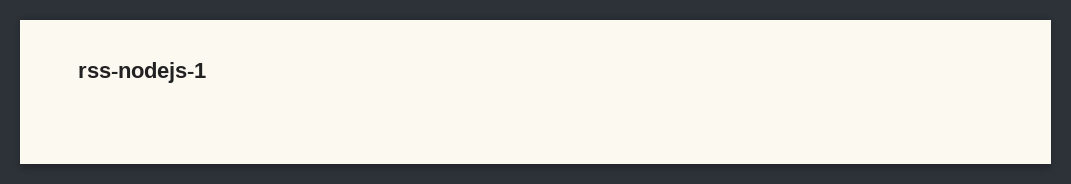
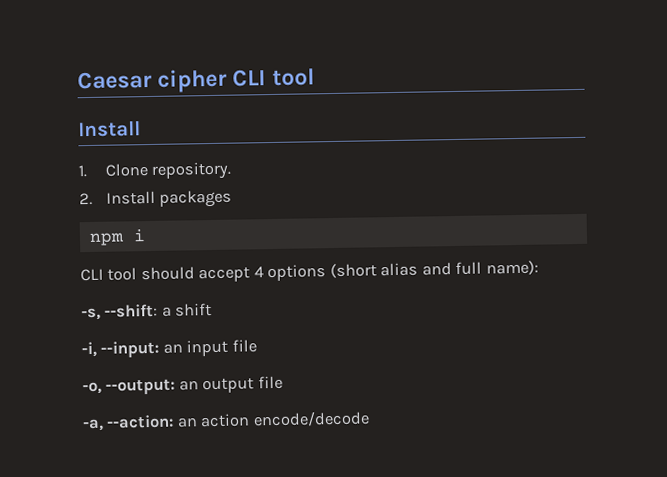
[78,62,206,83] rss-nodejs-1 -> [77,68,315,93] [78,120,141,138] [78,161,233,180] [79,189,233,208] [88,229,146,247] [80,260,539,283] [81,303,213,321] [81,339,257,358] [82,375,283,395] [82,410,370,432] Caesar cipher CLI tool // Install // 1. Clone repository. // 2. Install packages // npm i // CLI tool should accept 4 options (short alias and full name): // -s, --shift: a shift // -i, --input: an input file // -o, --output: an output file // -a, --action: an action encode/decode

